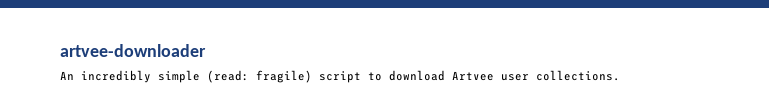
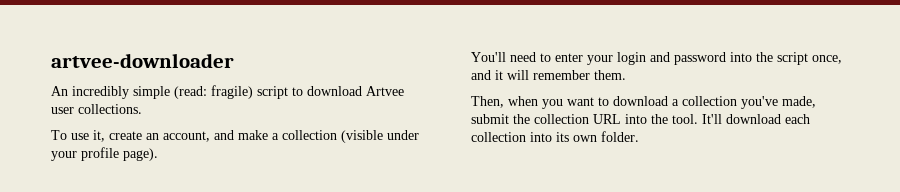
(620, 75) none -> [51,130,419,143] [51,147,158,161] [471,52,842,65] [471,70,626,80] [471,96,816,109] [471,114,810,124] [471,131,639,142] // To use it, create an account, and make a collection (visible under your profile page). // You'll need to enter your login and password into the script once, and it will remember them. // Then, when you want to download a collection you've made, submit the collection URL into the tool. It'll download each collection into its own folder.

